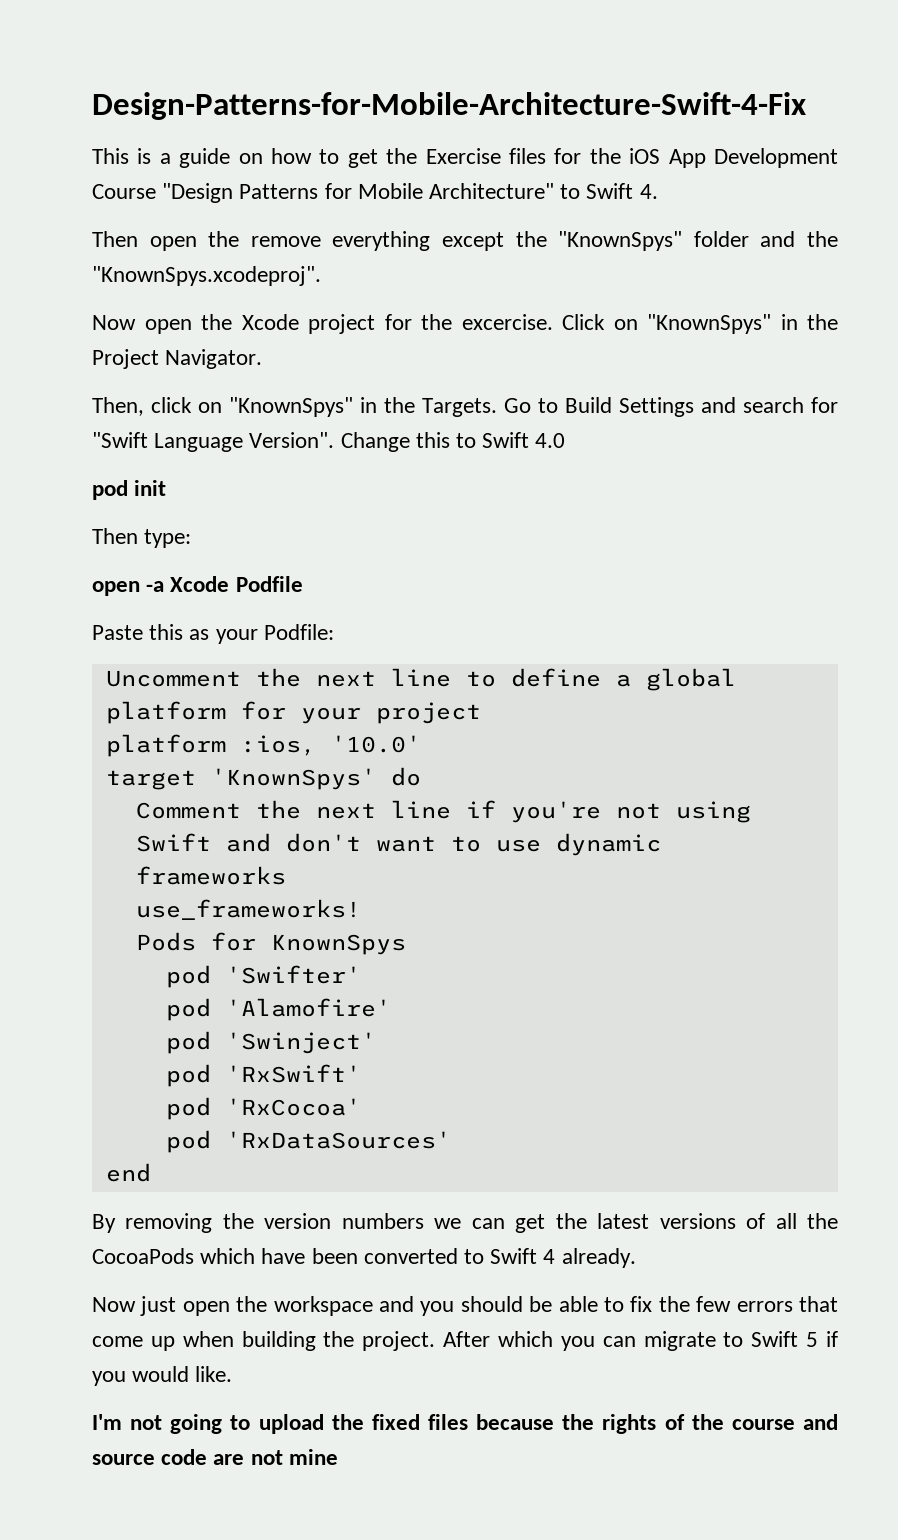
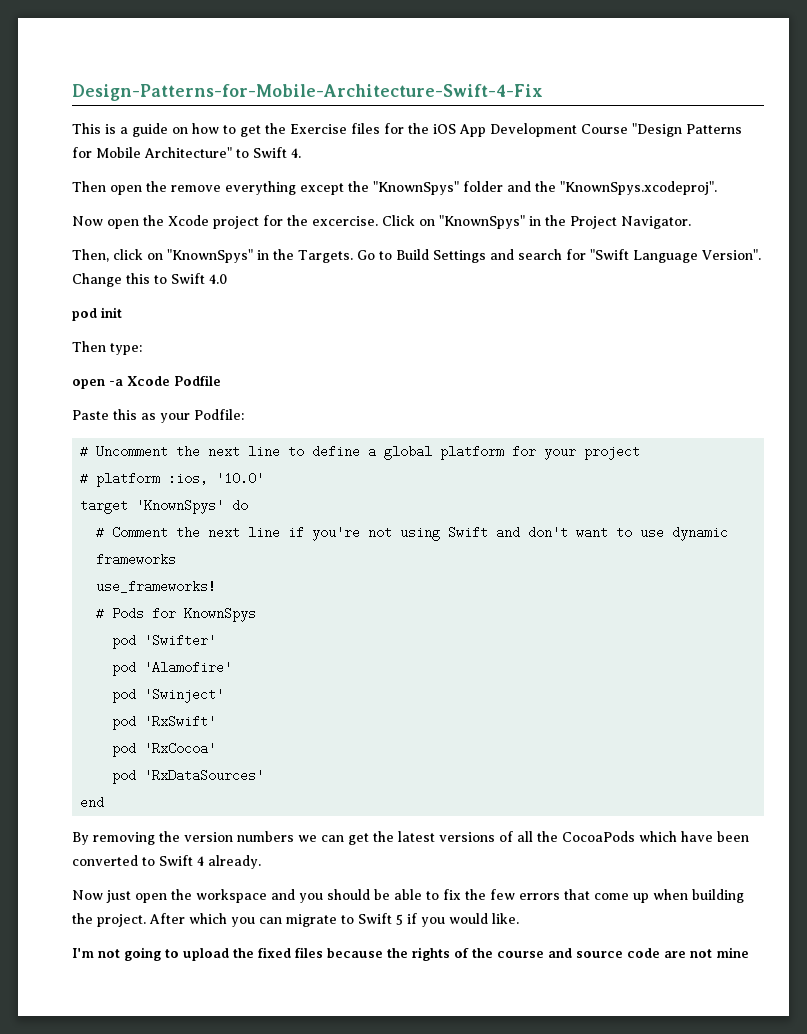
(334, 632) none -> [80,445,89,458] #
(481, 713) none -> [80,472,89,485] #
(421, 776) none -> [96,526,105,539] #
(361, 909) none -> [96,607,105,620] #

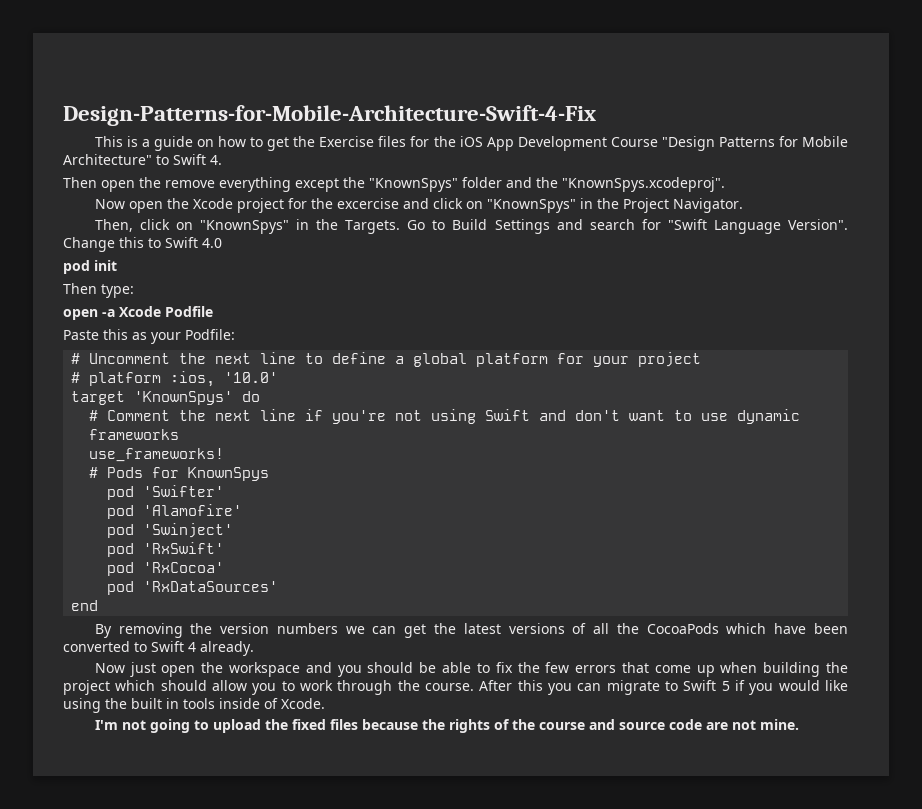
[312,215,415,226] excercise. Click -> [336,198,463,209] excercise and click
[97,913,227,927] project. After which -> [63,680,543,695] project which should allow you to work through the course. After this
[492,913,519,924] like. -> [825,680,849,691] [63,698,325,713] like using the built in tools inside of Xcode.
[716,947,749,958] mine -> [759,719,799,730] mine.

